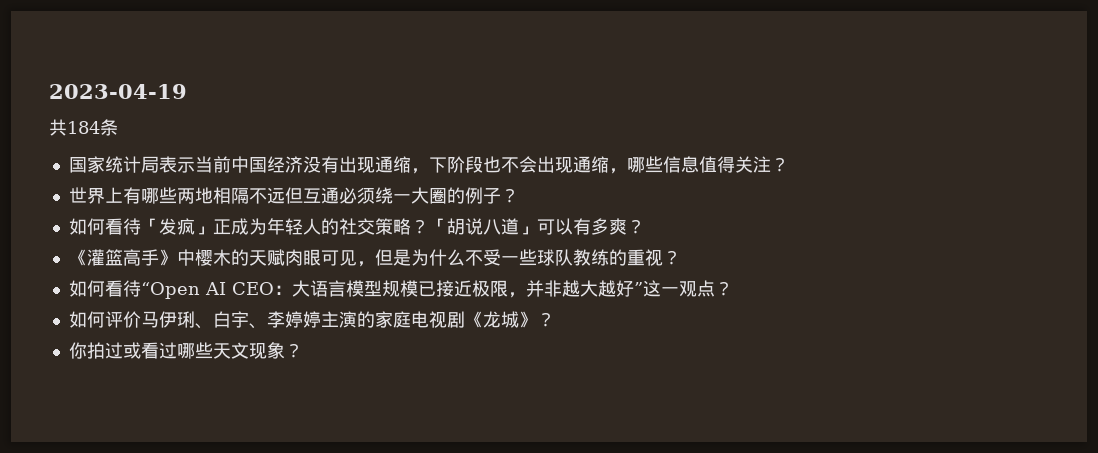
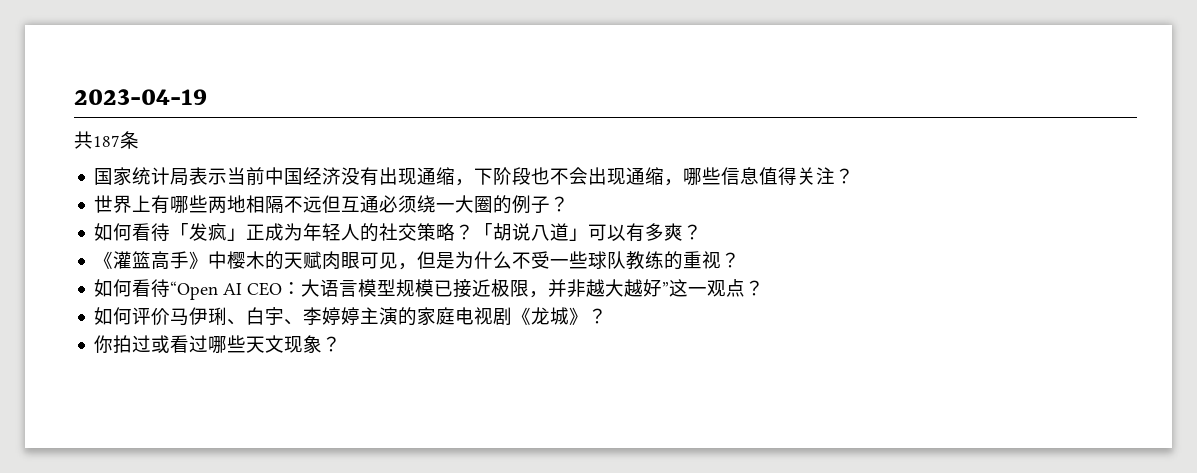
[67,121,100,134] 184 -> [93,135,120,147] 187

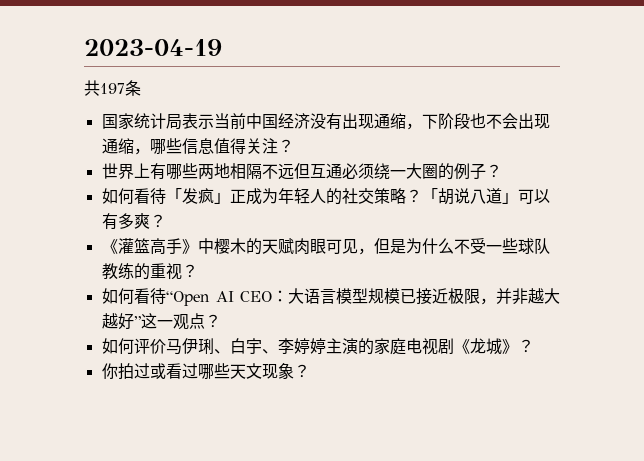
[93,135,120,147] 187 -> [100,83,125,94] 197

